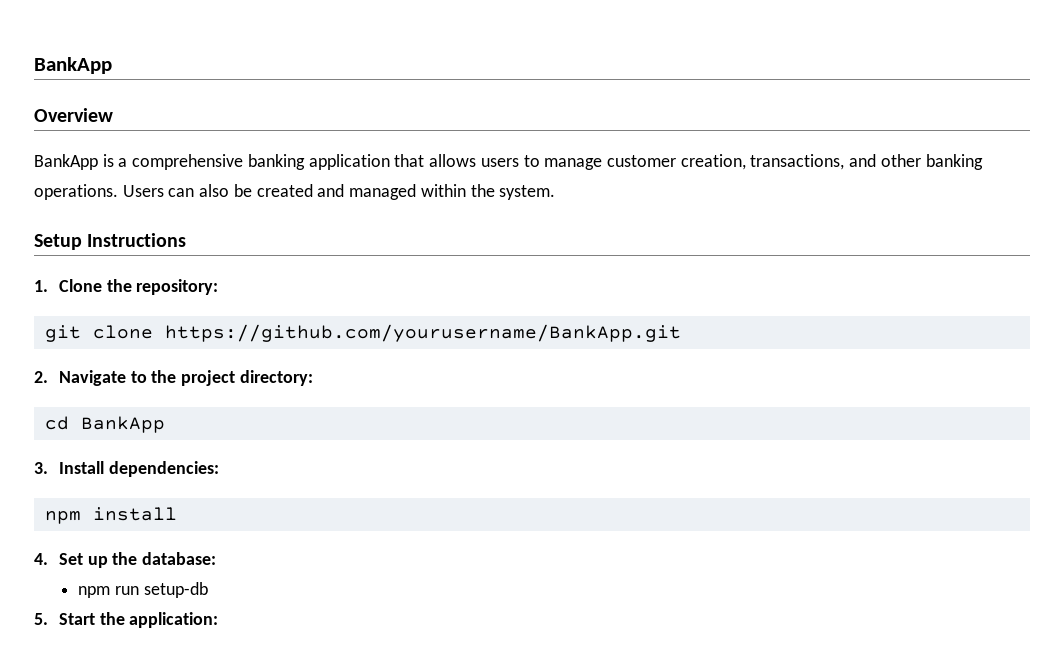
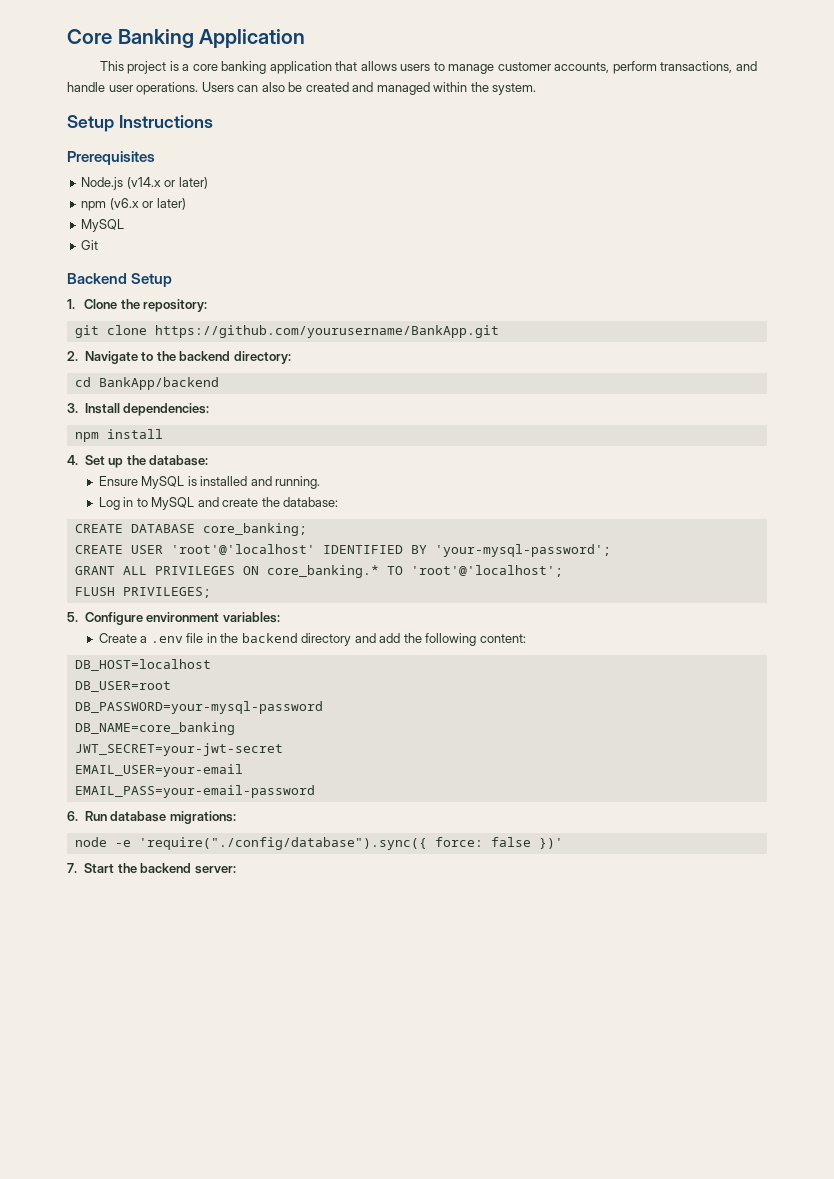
[34,57,112,74] [34,108,113,122] [34,154,98,170] BankApp // Overview // BankApp -> [67,29,306,48] [99,61,167,74] Core Banking Application // This project
[132,154,244,170] comprehensive -> [192,64,218,71] core
[680,154,983,170] creation, transactions, and other banking -> [554,61,757,74] [67,82,133,92] accounts, perform transactions, and handle user
(187, 240) none -> [67,151,155,165] [81,177,208,190] [81,198,186,211] [81,219,125,232] [81,240,99,250] [67,273,173,287] // Prerequisites // Node.js (v14.x or later) // npm (v6.x or later) // MySQL // Git // Backend Setup
[181,370,236,386] project -> [179,351,231,361] backend
[80,416,165,433] BankApp -> [98,377,219,390] BankApp/backend
[78,582,208,598] [34,612,219,628] npm run setup-db // 5. Start the application: -> [98,476,321,489] [98,497,339,510] [74,523,307,536] [74,544,611,557] [74,565,563,578] [74,587,211,598] [67,612,280,625] [98,633,526,646] [74,659,211,671] [74,681,171,692] [74,701,323,714] [74,722,235,735] [74,743,283,756] [74,764,243,777] [74,785,315,798] [67,811,236,824] [74,837,563,850] [67,863,236,874] Ensure MySQL is installed and running. // Log in to MySQL and create the database: // CREATE DATABASE core_banking; // CREATE USER 'root'@'localhost' IDENTIFIED BY 'your-mysql-password'; // GRANT ALL PRIVILEGES ON core_banking.* TO 'root'@'localhost'; // FLUSH PRIVILEGES; // 5. Configure environment variables: // Create a .env file in the backend directory and add the following content: // DB_HOST=localhost // DB_USER=root // DB_PASSWORD=your-mysql-password // DB_NAME=core_banking // JWT_SECRET=your-jwt-secret // EMAIL_USER=your-email // EMAIL_PASS=your-email-password // 6. Run database migrations: // node -e 'require("./config/database").sync({ force: false })' // 7. Start the backend server:

